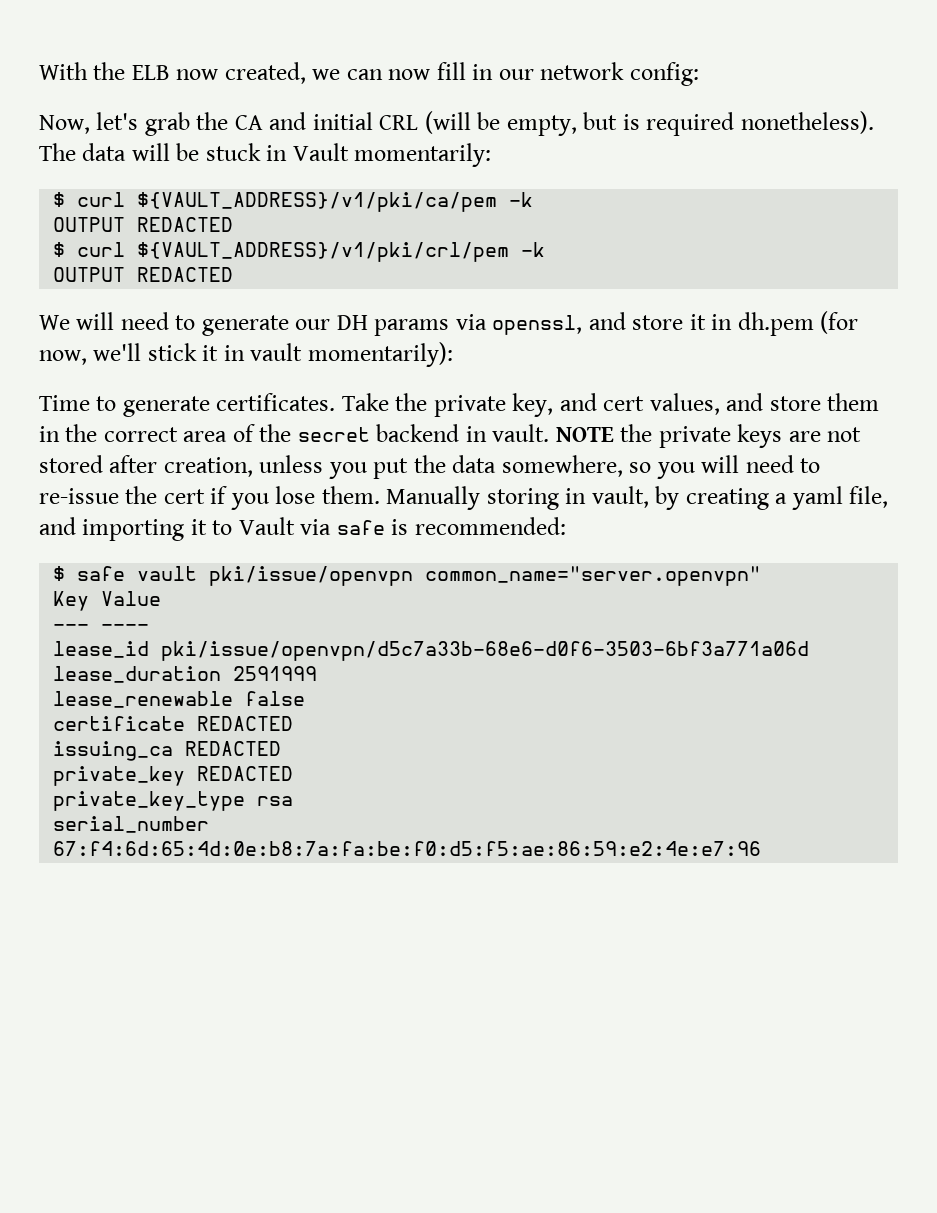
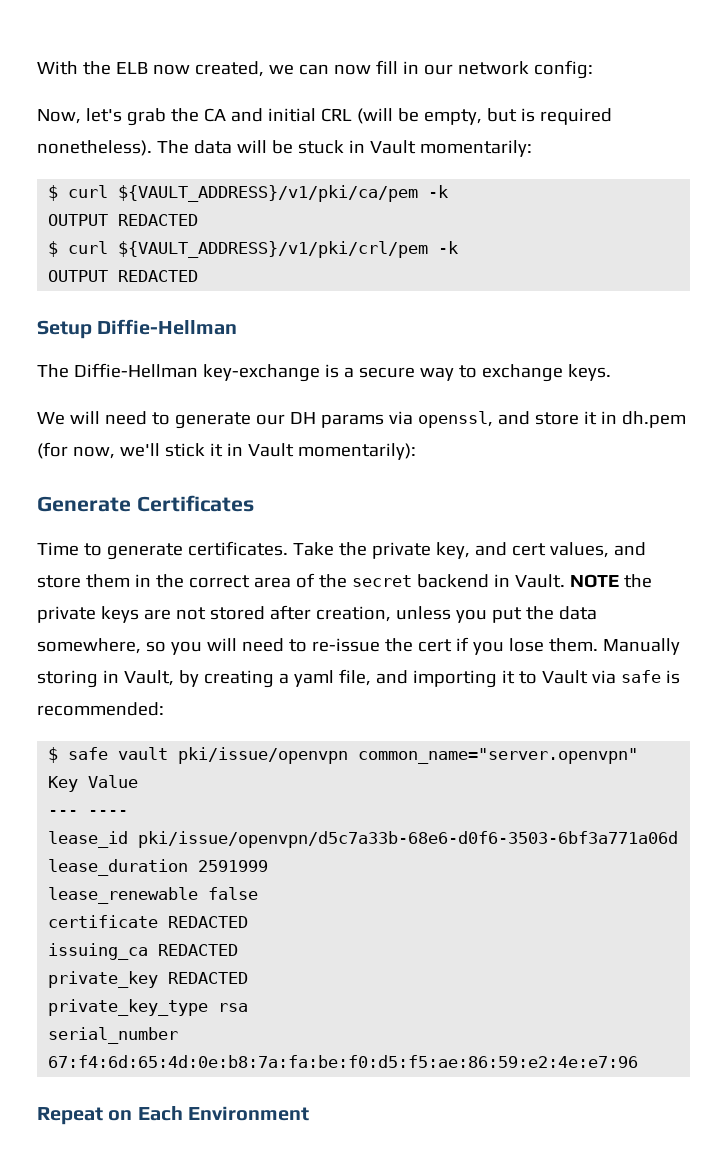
(234, 274) none -> [37,319,238,339] [37,363,611,382] // Setup Diffie-Hellman // The Diffie-Hellman key-exchange is a secure way to exchange keys.
[250,343,303,361] vault -> [247,443,294,457] Vault
(453, 354) none -> [37,495,254,512] // Generate Certificates
[492,424,550,442] vault. -> [514,574,565,588] Vault.
[591,486,649,508] vault, -> [123,670,174,686] Vault,
(762, 848) none -> [37,1106,310,1125] // Repeat on Each Environment

